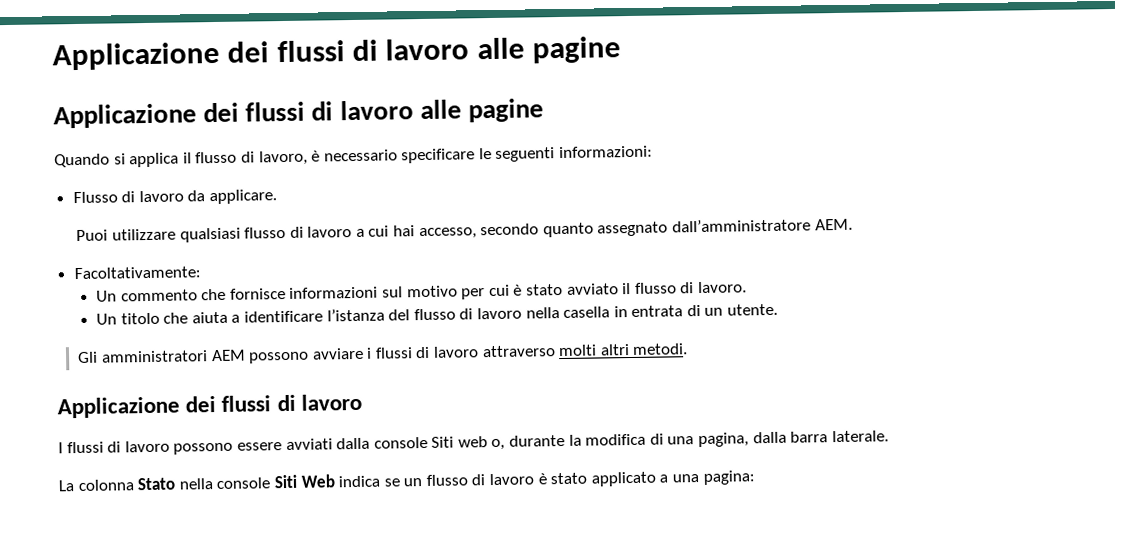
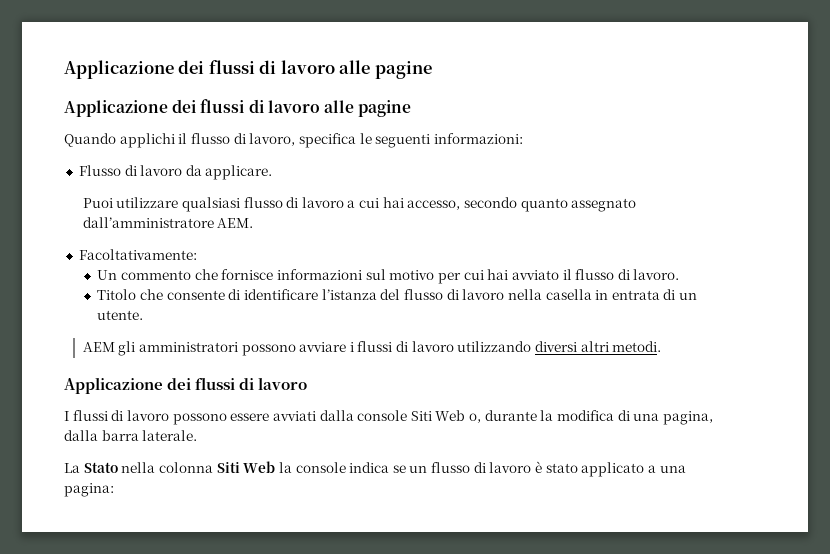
[113,152,180,168] si applica -> [119,133,175,148] applichi
[311,148,476,164] è necessario specificare -> [298,133,356,148] specifica
[513,283,563,296] è stato -> [487,269,509,280] hai
[96,311,241,325] Un titolo che aiuta a -> [97,289,241,300] Titolo che consente di
[77,349,246,364] Gli amministratori AEM -> [82,341,238,356] AEM gli amministratori
[481,344,598,358] attraverso molti -> [457,341,578,352] utilizzando diversi
[457,436,488,448] web -> [435,410,466,421] Web
[77,479,135,492] colonna -> (80, 468) none
[216,474,335,490] console Siti Web -> [158,461,346,473] colonna Siti Web la console

